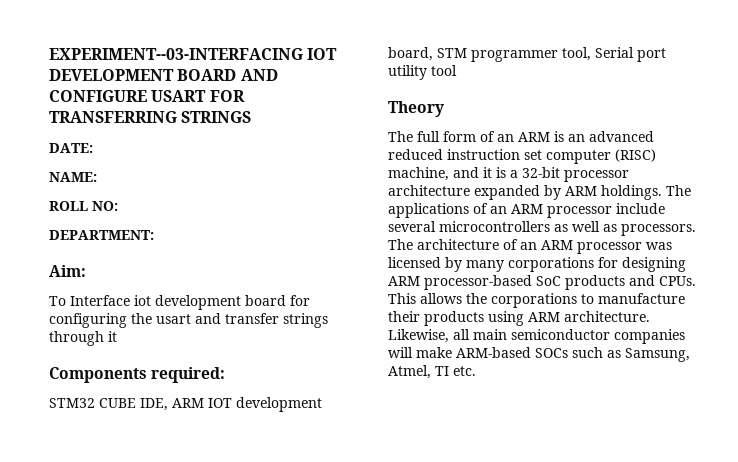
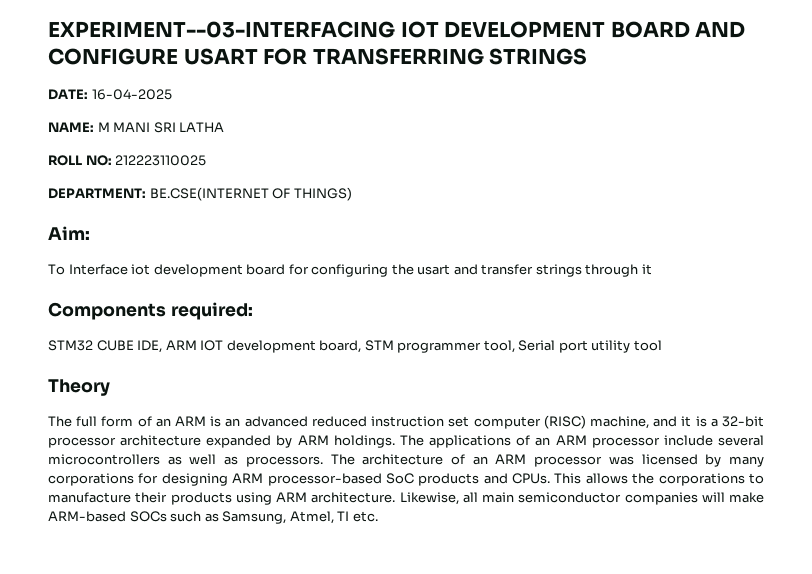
(93, 148) none -> [91,89,172,100] 16-04-2025
(97, 177) none -> [97,122,225,133] M MANI SRI LATHA
(118, 206) none -> [115,155,207,166] 212223110025
(154, 235) none -> [149,187,352,201] BE.CSE(INTERNET OF THINGS)

